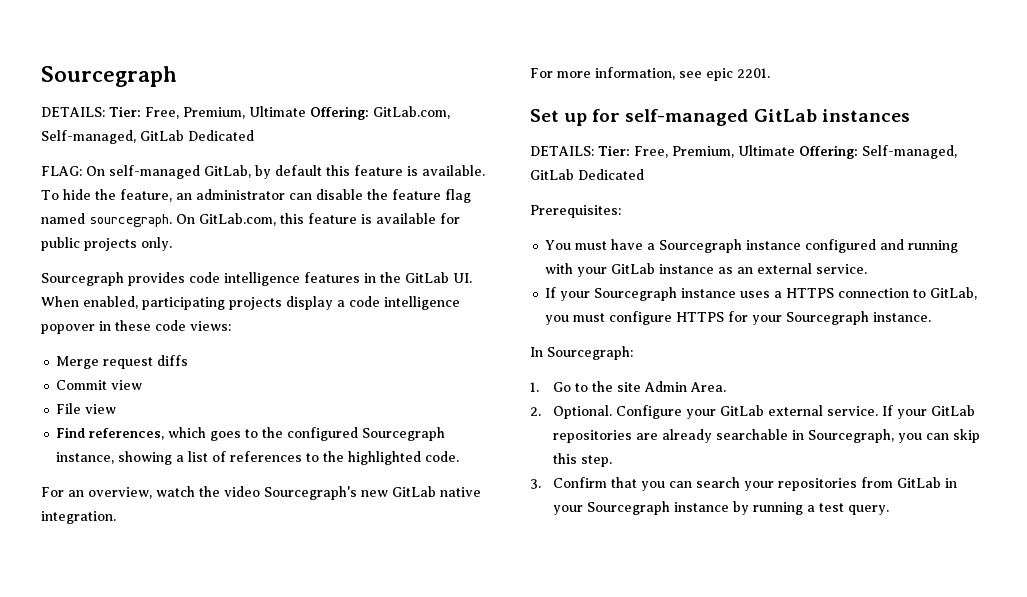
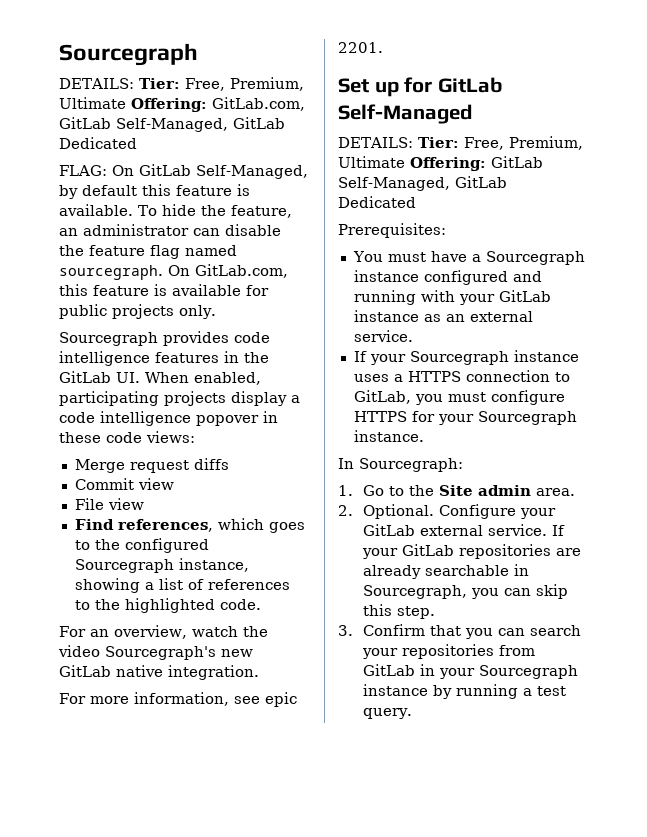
[41,130,136,144] Self-managed, -> [59,117,228,132] GitLab Self-Managed,
[109,165,251,179] self-managed GitLab, -> [139,164,308,179] GitLab Self-Managed,
[625,109,910,126] [530,145,957,159] self-managed GitLab instances // DETAILS: Tier: Free, Premium, Ultimate Offering: Self-managed, -> [437,77,503,93] [338,104,472,124] [338,136,583,150] [338,156,543,171] [338,177,450,191] GitLab Self-Managed // DETAILS: Tier: Free, Premium, Ultimate Offering: GitLab Self-Managed,
[616,381,726,392] site Admin Area. -> [438,485,575,496] Site admin area.

